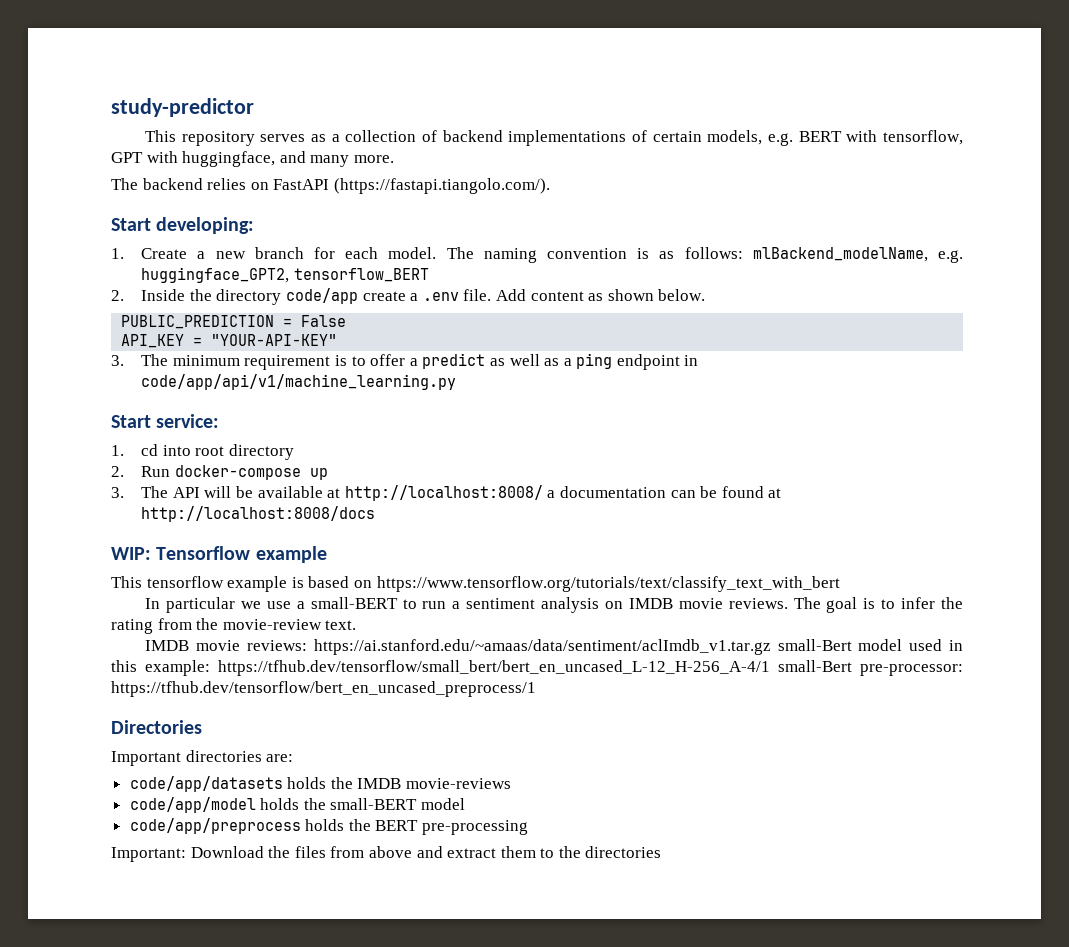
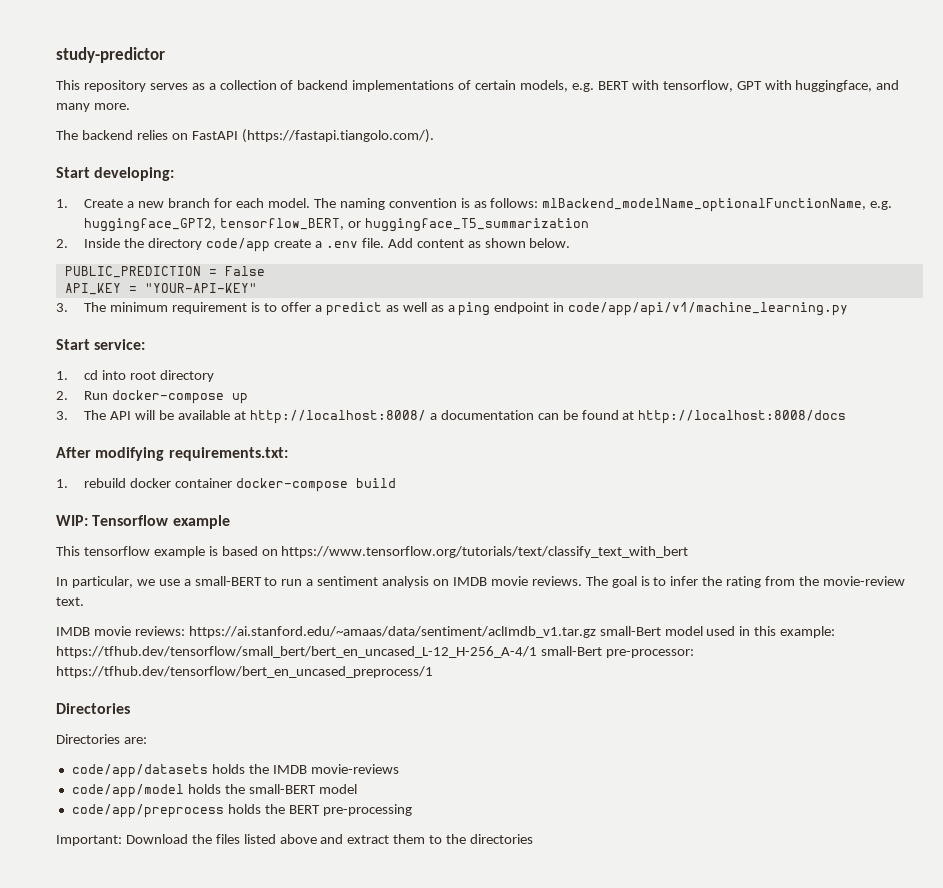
[752,247,928,262] mlBackend_modelName, -> [542,198,867,212] mlBackend_modelName_optionalFunctionName,
[293,268,429,282] tensorflow_BERT -> [220,218,590,232] tensorflow_BERT, or huggingface_T5_summarization
(376, 514) none -> [56,447,288,461] [56,478,397,492] // After modifying requirements.txt: // 1. rebuild docker container docker-compose build
[166,597,236,613] particular -> [71,576,133,588] particular,
[111,750,262,766] Important directories -> [56,734,120,744] Directories
[330,846,365,858] from -> [243,834,276,844] listed

